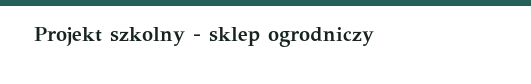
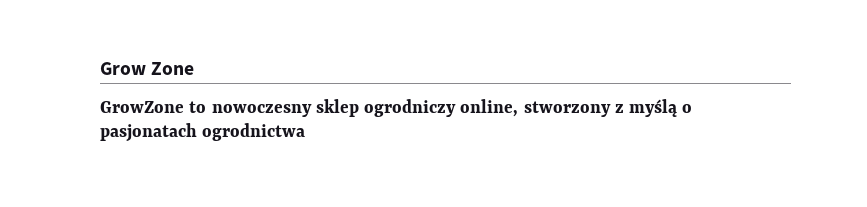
[34,27,374,47] Projekt szkolny - sklep ogrodniczy -> [100,62,195,75] [100,99,693,117] [100,123,306,142] Grow Zone // GrowZone to nowoczesny sklep ogrodniczy online, stworzony z myślą o pasjonatach ogrodnictwa

